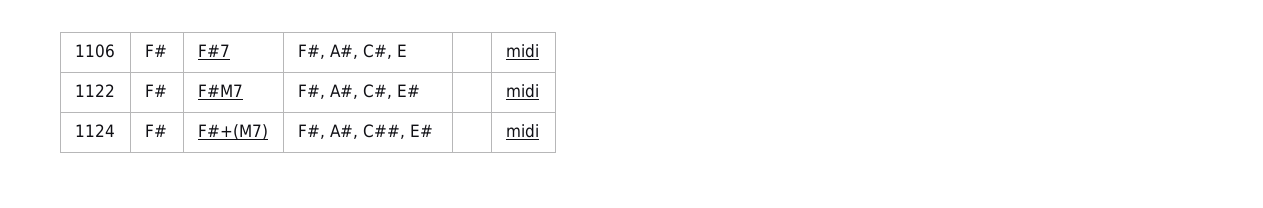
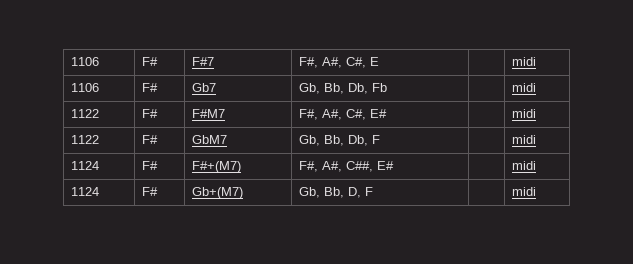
(539, 51) none -> [71,83,100,92] [142,83,159,92] [192,83,217,92] [299,83,388,94] [512,83,537,92] // 1106 | F# | Gb7 | Gb, Bb, Db, Fb | | midi
(539, 91) none -> [71,135,100,144] [142,135,159,144] [192,135,228,144] [299,135,381,146] [512,135,537,144] // 1122 | F# | GbM7 | Gb, Bb, Db, F | | midi
(539, 131) none -> [71,187,100,196] [142,187,159,196] [192,187,244,199] [299,187,374,198] [512,187,537,196] // 1124 | F# | Gb+(M7) | Gb, Bb, D, F | | midi

